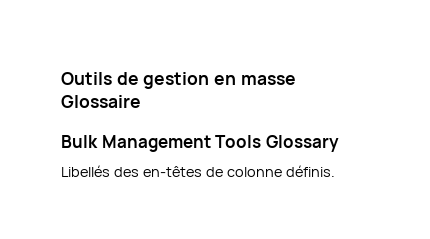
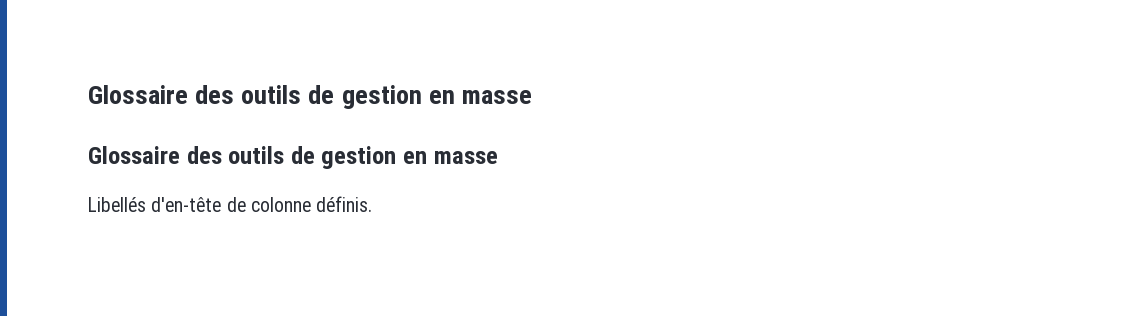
[61,72,296,89] [61,95,141,108] [61,135,339,152] Outils de gestion en masse Glossaire // Bulk Management Tools Glossary -> [88,85,532,109] [88,146,498,169] Glossaire des outils de gestion en masse // Glossaire des outils de gestion en masse
[113,166,202,177] des en-têtes -> [151,197,222,212] d'en-tête

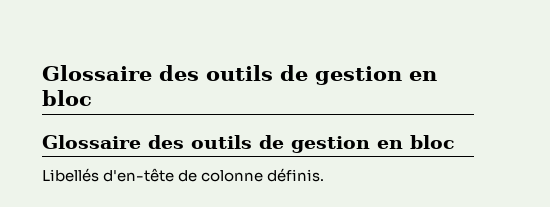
[88,85,532,109] [88,146,498,169] Glossaire des outils de gestion en masse // Glossaire des outils de gestion en masse -> [42,65,437,85] [42,90,92,106] [42,135,455,153] Glossaire des outils de gestion en bloc // Glossaire des outils de gestion en bloc

